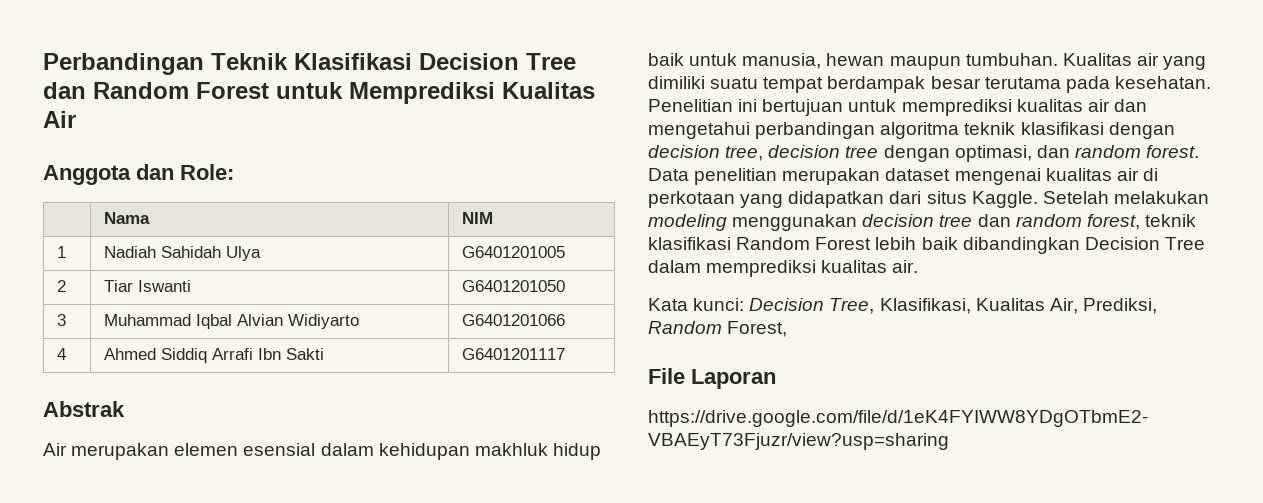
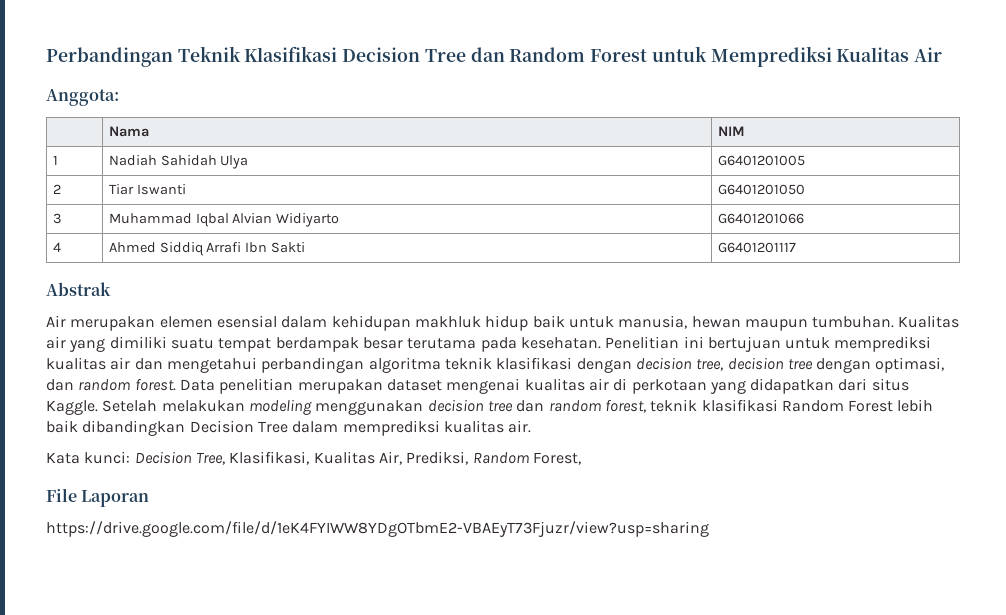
[43,164,234,185] Anggota dan Role: -> [46,89,119,106] Anggota:

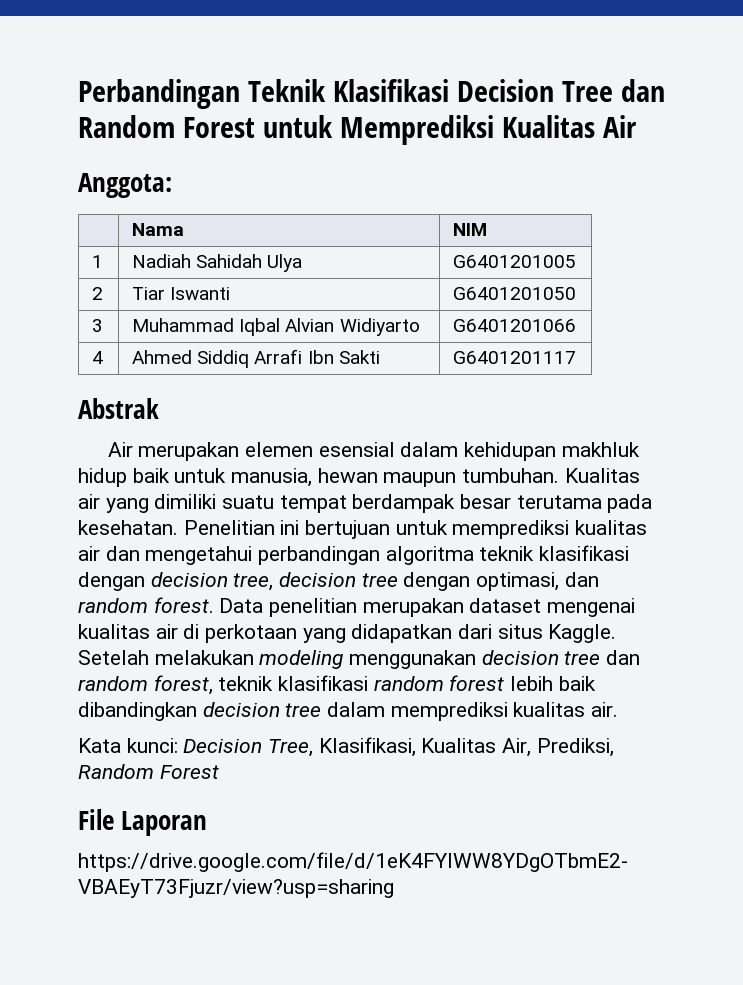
[781,400,894,412] Random Forest -> [373,675,505,691] random forest
[189,420,288,433] Decision Tree -> [202,702,322,717] decision tree
[532,452,581,465] Forest, -> [159,765,219,779] Forest

